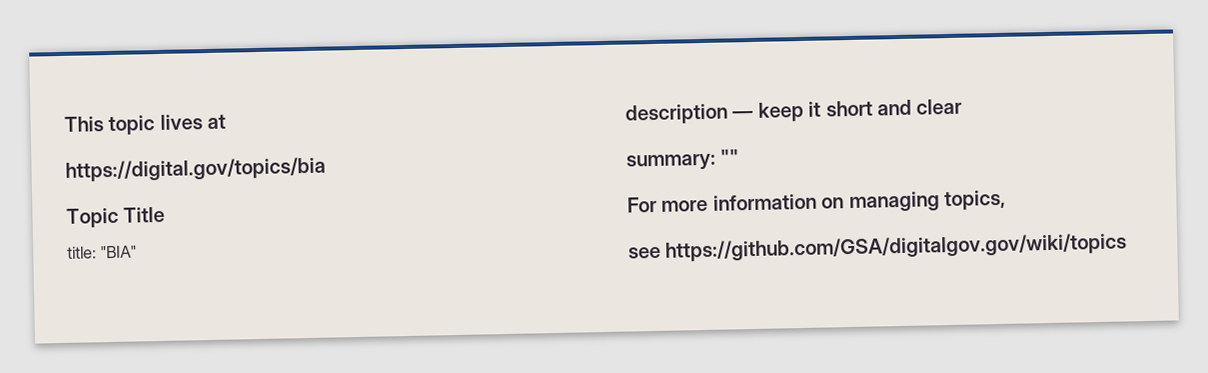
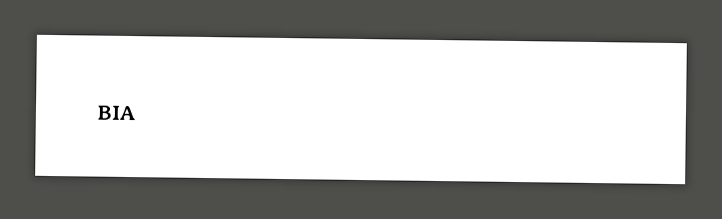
[64,114,227,136] [65,156,326,182] [66,206,166,228] [67,245,138,259] [625,98,963,125] [626,149,740,172] [627,189,1006,213] [628,232,1128,262] This topic lives at // https://digital.gov/topics/bia // Topic Title // title: "BIA" // description — keep it short and clear // summary: "" // For more information on managing topics, // see https://github.com/GSA/digitalgov.gov/wiki/topics -> [97,105,137,121] BIA

